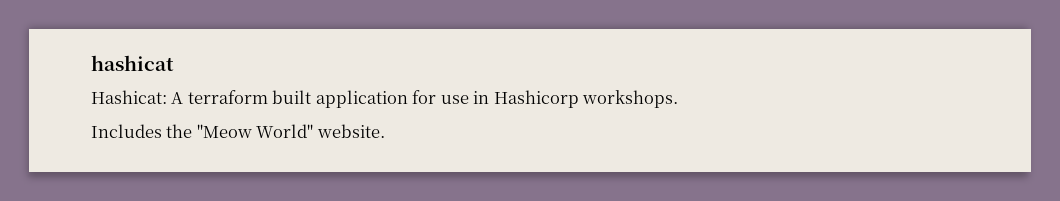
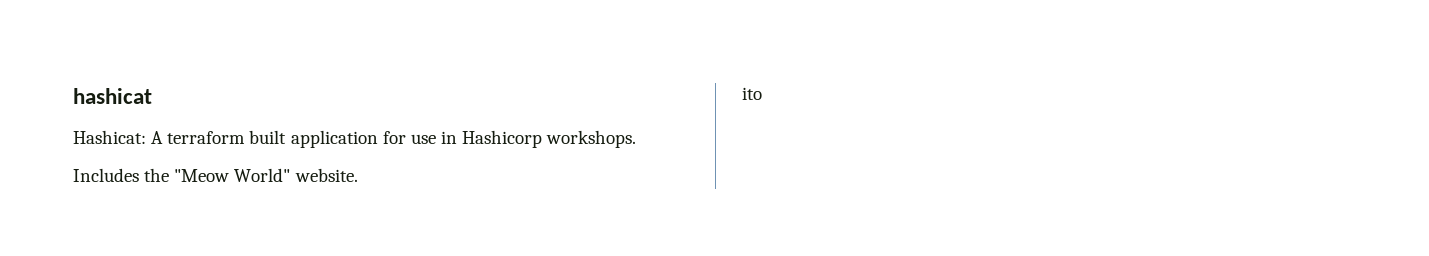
(385, 131) none -> [742,87,762,100] // ito

